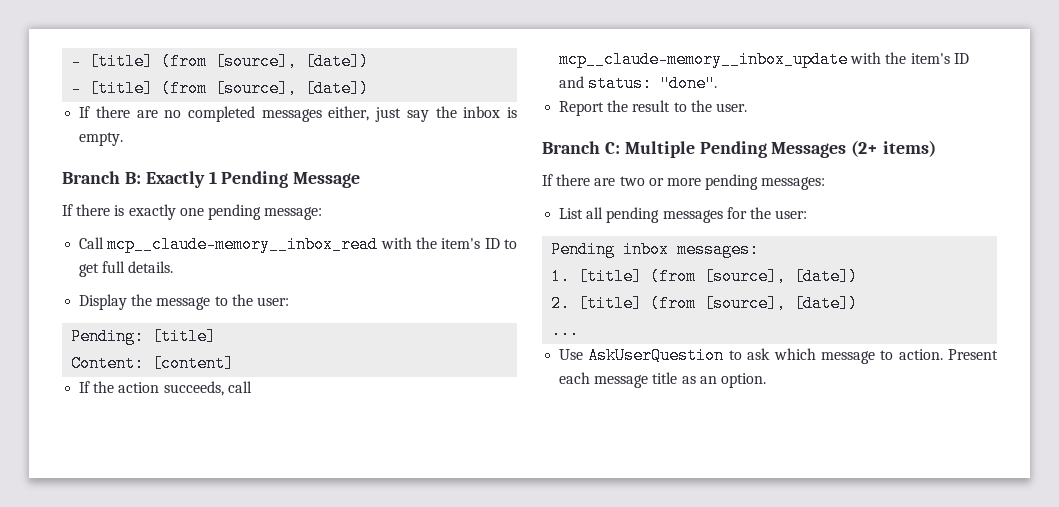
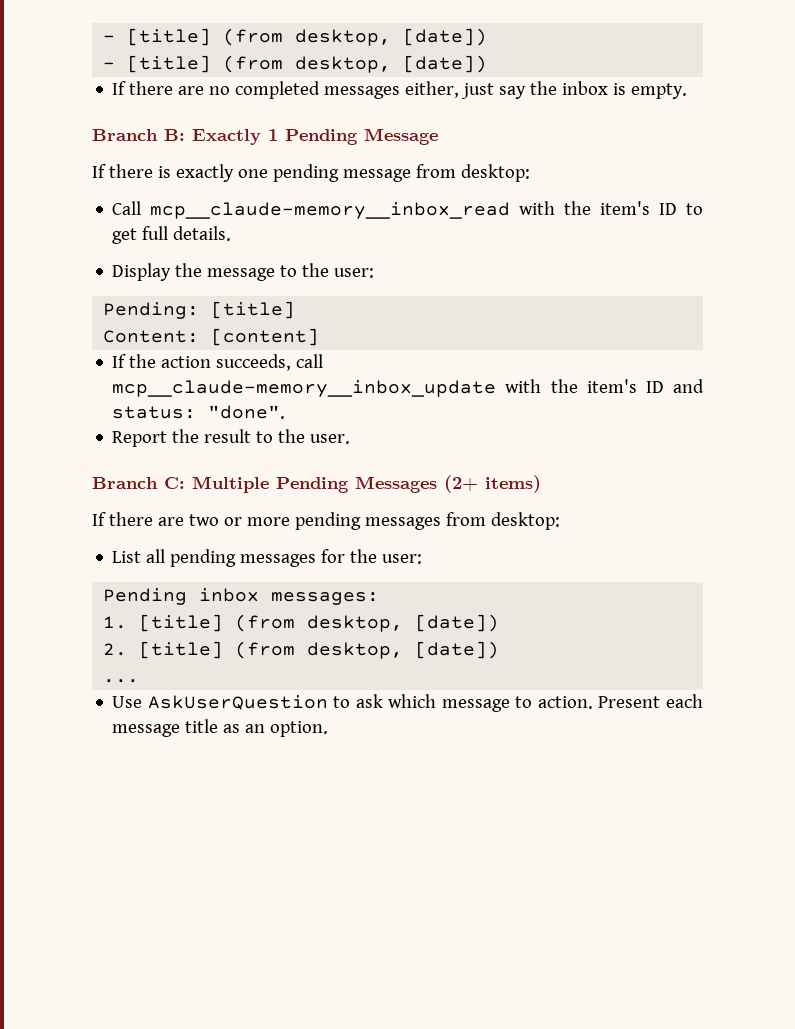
[71,53,298,70] - [title] (from [source], -> [103,28,392,46] - [title] (from desktop,
[215,80,298,97] [source], -> [295,56,392,73] desktop,
[264,207,323,220] message: -> [342,164,530,182] message from desktop:
[761,177,826,190] messages: -> [364,512,560,530] messages from desktop:
[704,268,787,285] [source], -> [307,615,404,632] desktop,
[704,295,787,312] [source], -> [307,642,404,659] desktop,

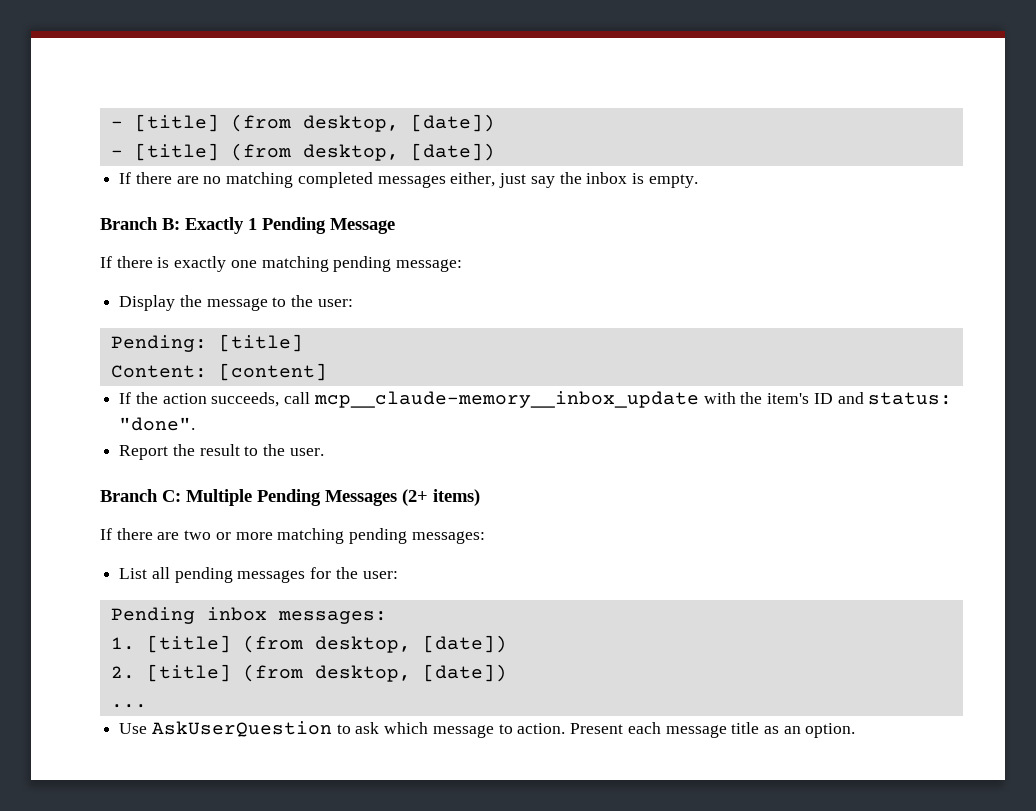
(231, 90) none -> [226,172,294,188] matching
[272,164,530,182] [112,201,703,219] [112,226,232,244] pending message from desktop: // Call mcp__claude-memory__inbox_read with the item's ID to get full details. -> [261,256,463,272] matching pending message:
[294,512,560,530] pending messages from desktop: -> [277,528,485,544] matching pending messages:

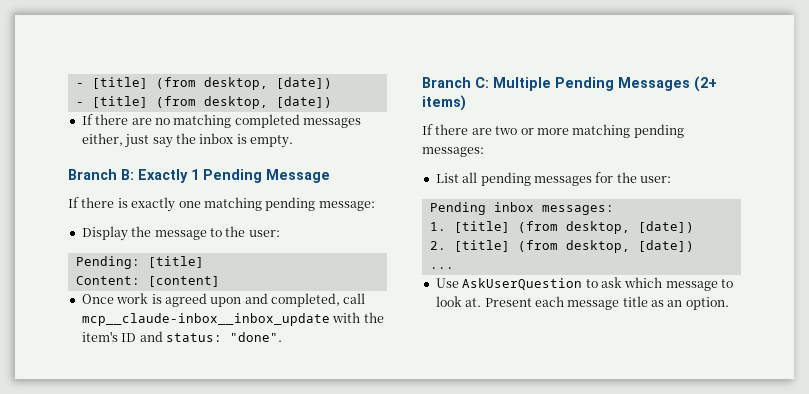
[119,391,699,408] If the action succeeds, call mcp__claude-memory__inbox_update -> [81,293,366,307] [81,313,330,326] Once work is agreed upon and completed, call mcp__claude-inbox__inbox_update
[119,444,324,460] // Report the result to the user. -> (282, 337) none
[517,723,566,734] action. -> [435,296,482,307] look at.

